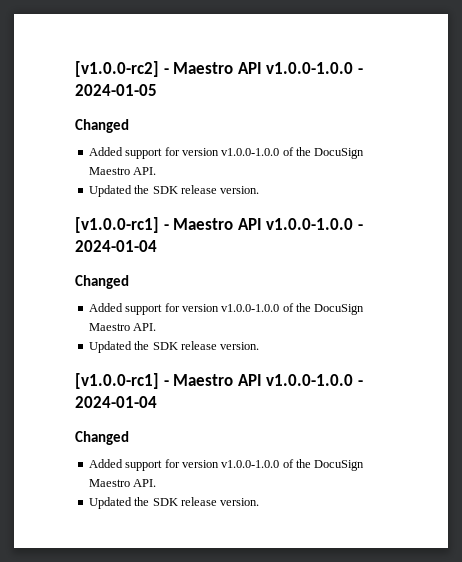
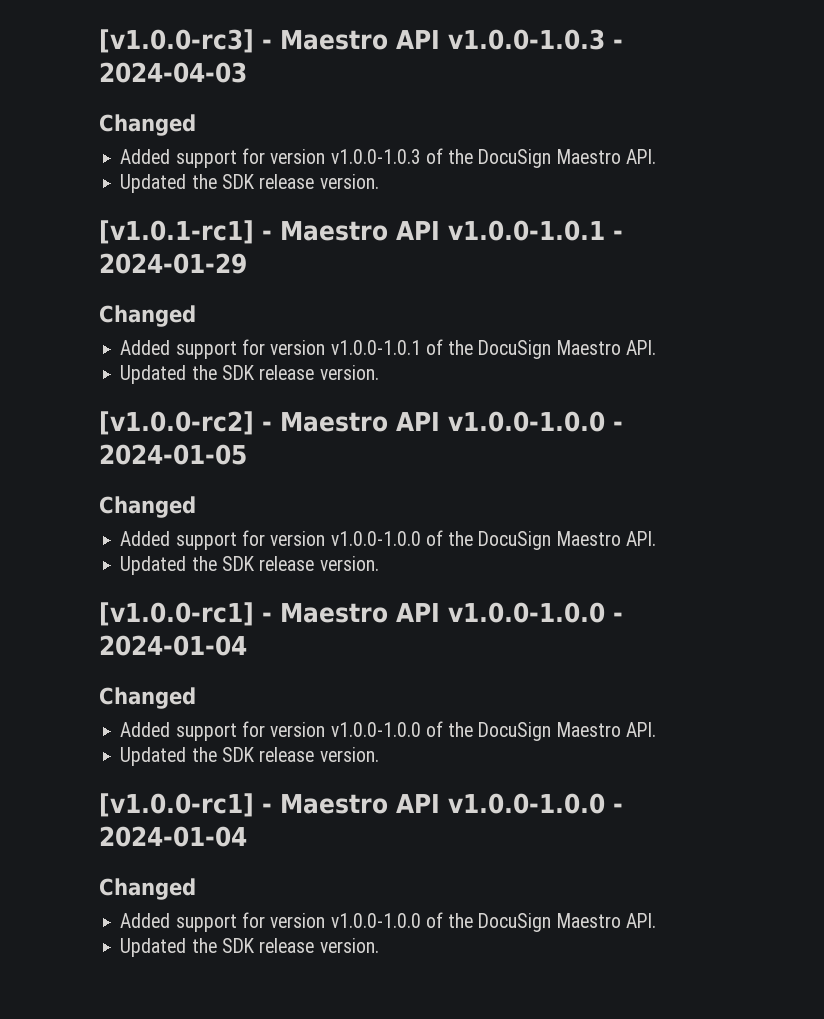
(75, 69) none -> [99,29,623,53] [99,62,247,83] [99,114,196,136] [120,148,656,168] [120,174,379,193] [99,220,623,244] [99,253,247,274] [99,305,196,327] [120,339,656,359] [120,365,379,384] [v1.0.0-rc3] - Maestro API v1.0.0-1.0.3 - 2024-04-03 // Changed // Added support for version v1.0.0-1.0.3 of the DocuSign Maestro API. // Updated the SDK release version. // [v1.0.1-rc1] - Maestro API v1.0.0-1.0.1 - 2024-01-29 // Changed // Added support for version v1.0.0-1.0.1 of the DocuSign Maestro API. // Updated the SDK release version. //

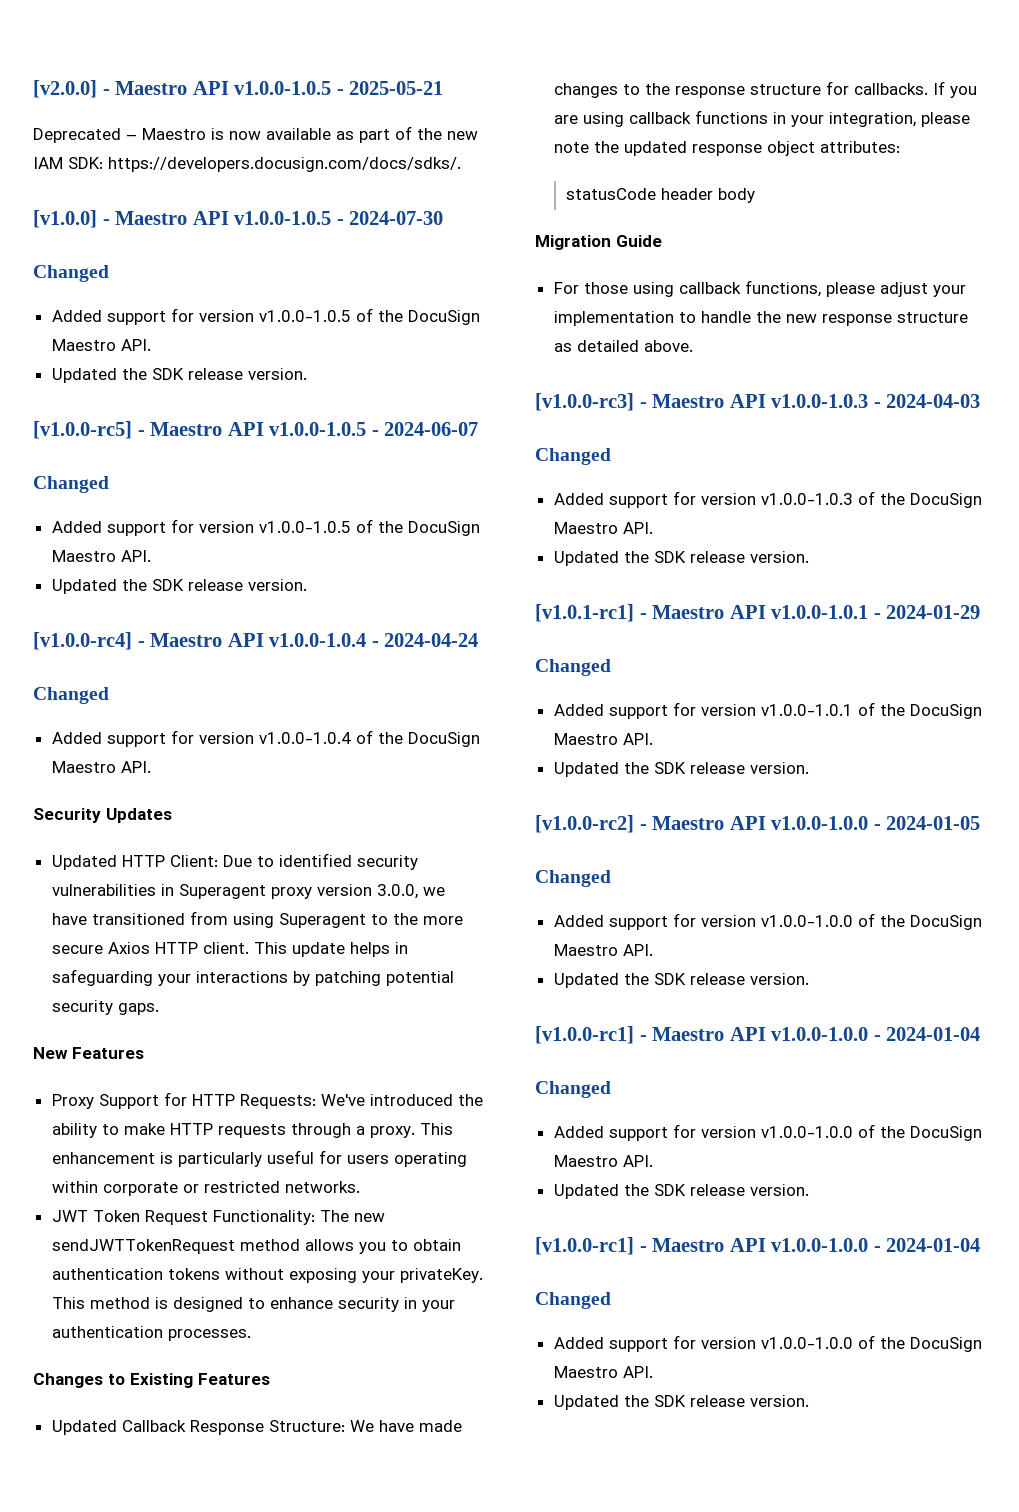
(99, 41) none -> [33,80,444,98] [33,126,478,143] [33,157,461,172] [33,210,444,228] [33,265,109,282] [51,308,480,325] [51,339,151,351] [51,368,307,383] [33,421,479,439] [33,476,109,493] [51,519,480,536] [51,550,151,562] [51,579,307,594] [33,632,479,650] [33,687,109,704] [51,730,480,747] [51,761,151,773] [33,808,172,823] [51,853,418,870] [51,884,445,899] [51,911,463,928] [51,942,408,957] [51,969,454,986] [51,1000,159,1015] [33,1047,144,1059] [51,1092,483,1109] [51,1123,453,1138] [51,1150,467,1167] [51,1181,360,1196] [51,1210,385,1225] [51,1239,461,1254] [51,1268,483,1283] [51,1297,455,1312] [51,1326,251,1341] [33,1373,270,1388] [51,1420,462,1435] [553,81,977,98] [553,110,970,127] [553,141,900,156] [565,188,755,203] [535,235,662,250] [553,280,966,297] [553,311,968,326] [553,340,693,352] [v2.0.0] - Maestro API v1.0.0-1.0.5 - 2025-05-21 // Deprecated – Maestro is now available as part of the new IAM SDK: https://developers.docusign.com/docs/sdks/. // [v1.0.0] - Maestro API v1.0.0-1.0.5 - 2024-07-30 // Changed // Added support for version v1.0.0-1.0.5 of the DocuSign Maestro API. // Updated the SDK release version. // [v1.0.0-rc5] - Maestro API v1.0.0-1.0.5 - 2024-06-07 // Changed // Added support for version v1.0.0-1.0.5 of the DocuSign Maestro API. // Updated the SDK release version. // [v1.0.0-rc4] - Maestro API v1.0.0-1.0.4 - 2024-04-24 // Changed // Added support for version v1.0.0-1.0.4 of the DocuSign Maestro API. // Security Updates // Updated HTTP Client: Due to identified security vulnerabilities in Superagent proxy version 3.0.0, we have transitioned from using Superagent to the more secure Axios HTTP client. This update helps in safeguarding your interactions by patching potential security gaps. // New Features // Proxy Support for HTTP Requests: We've introduced the ability to make HTTP requests through a proxy. This enhancement is particularly useful for users operating within corporate or restricted networks. // JWT Token Request Functionality: The new sendJWTTokenRequest method allows you to obtain authentication tokens without exposing your privateKey. This method is designed to enhance security in your authentication processes. // Changes to Existing Features // Updated Callback Response Structure: We have made changes to the response structure for callbacks. If you are using callback functions in your integration, please note the updated response object attributes: // statusCode header body // Migration Guide // For those using callback functions, please adjust your implementation to handle the new response structure as detailed above. //

